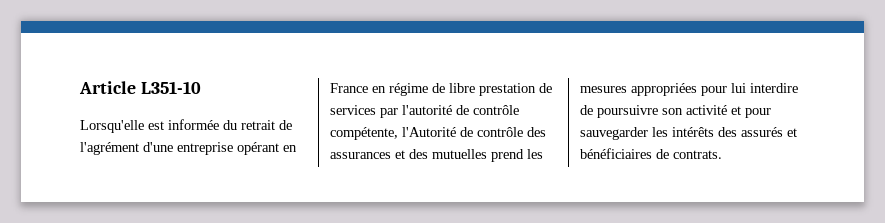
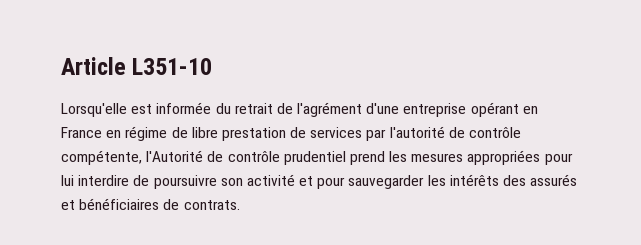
[527,127,546,137] [330,149,487,159] des assurances et des mutuelles -> [283,151,346,165] prudentiel

